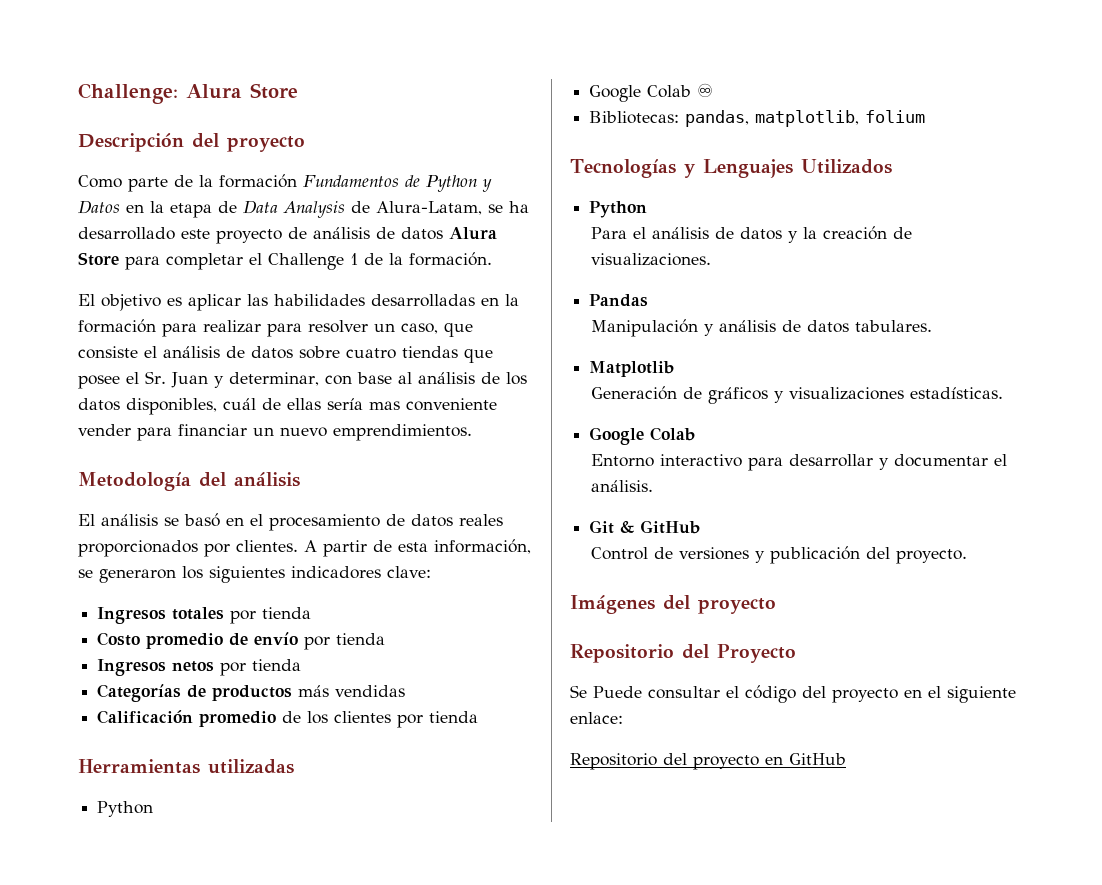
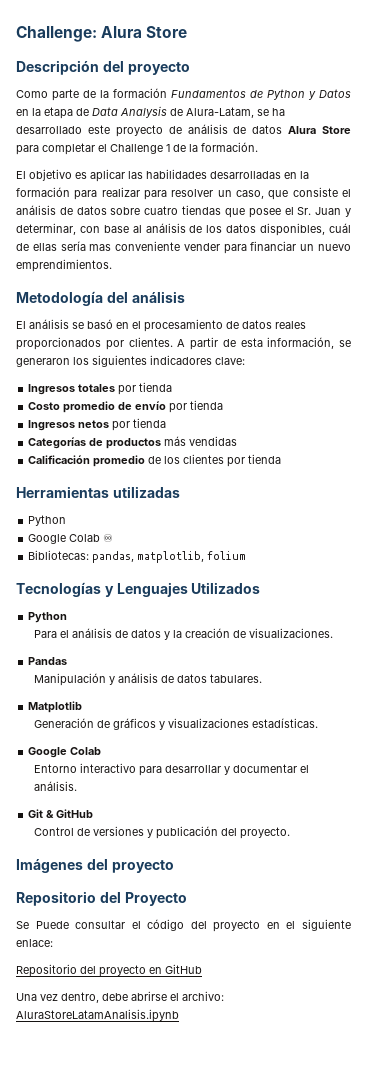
(846, 759) none -> [16,991,224,1003] [16,1009,179,1022] // Una vez dentro, debe abrirse el archivo: AluraStoreLatamAnalisis.ipynb

